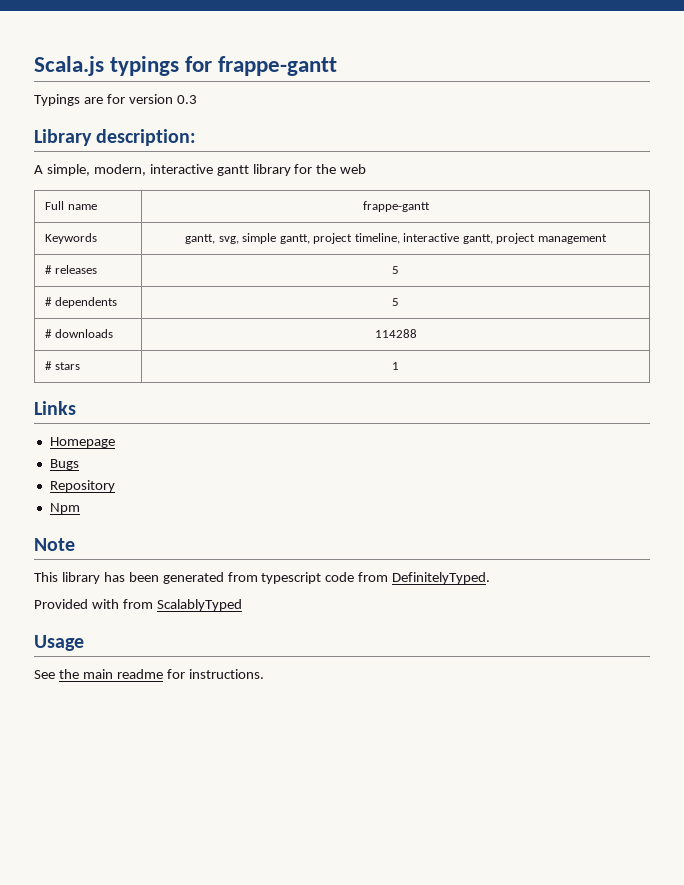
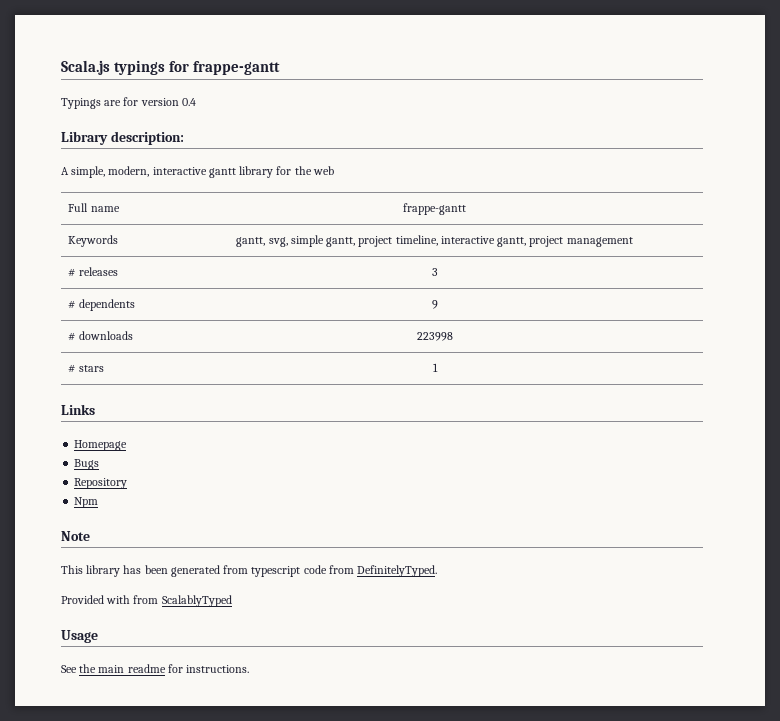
[176,95,197,104] 0.3 -> [181,98,196,106] 0.4
[392,266,400,274] 5 -> [431,268,438,276] 3
[392,298,400,306] 5 -> [431,300,438,309] 9
[374,329,417,338] 114288 -> [416,332,453,341] 223998

